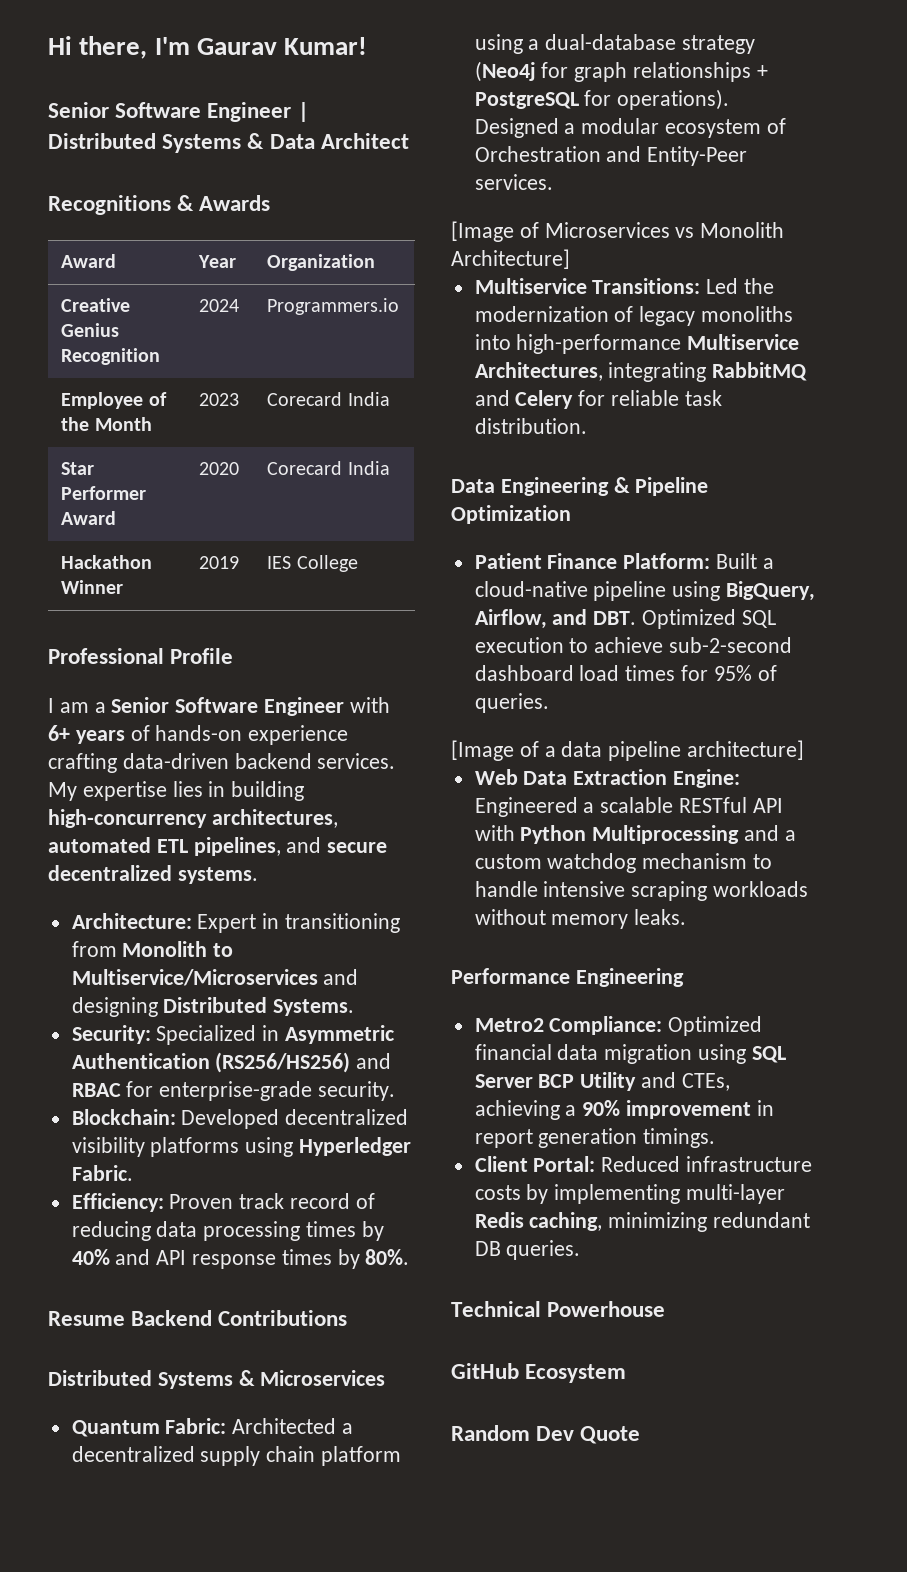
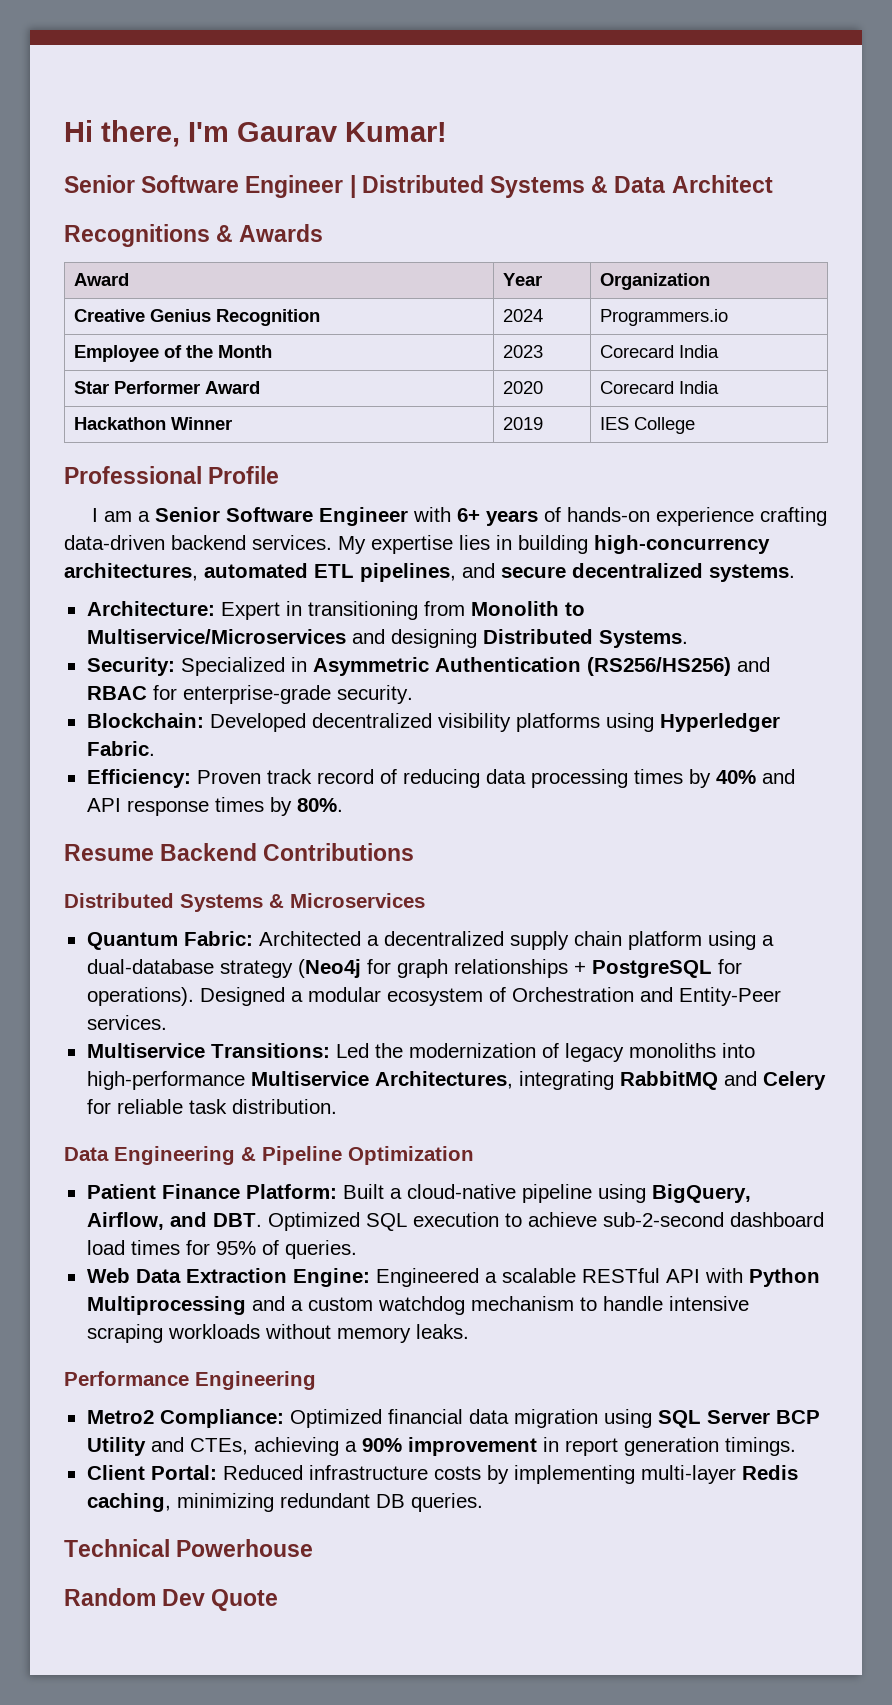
[451,221,785,242] [451,249,570,269] // [Image of Microservices vs Monolith Architecture] -> (167, 1022) none
[451,740,805,761] // [Image of a data pipeline architecture] -> (357, 1249) none
[451,1363,627,1383] // GitHub Ecosystem -> (314, 1548) none

